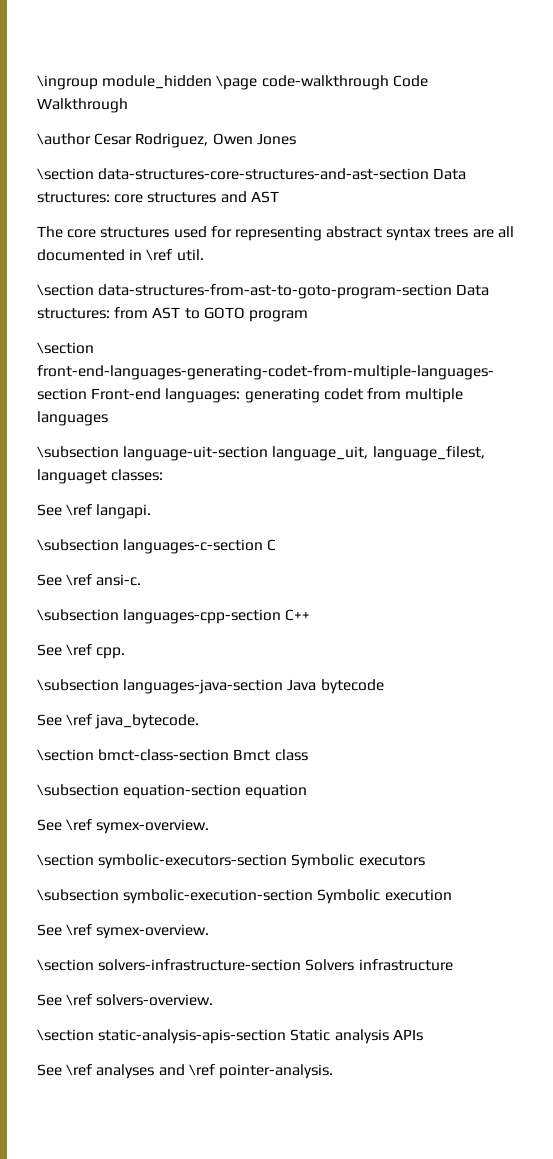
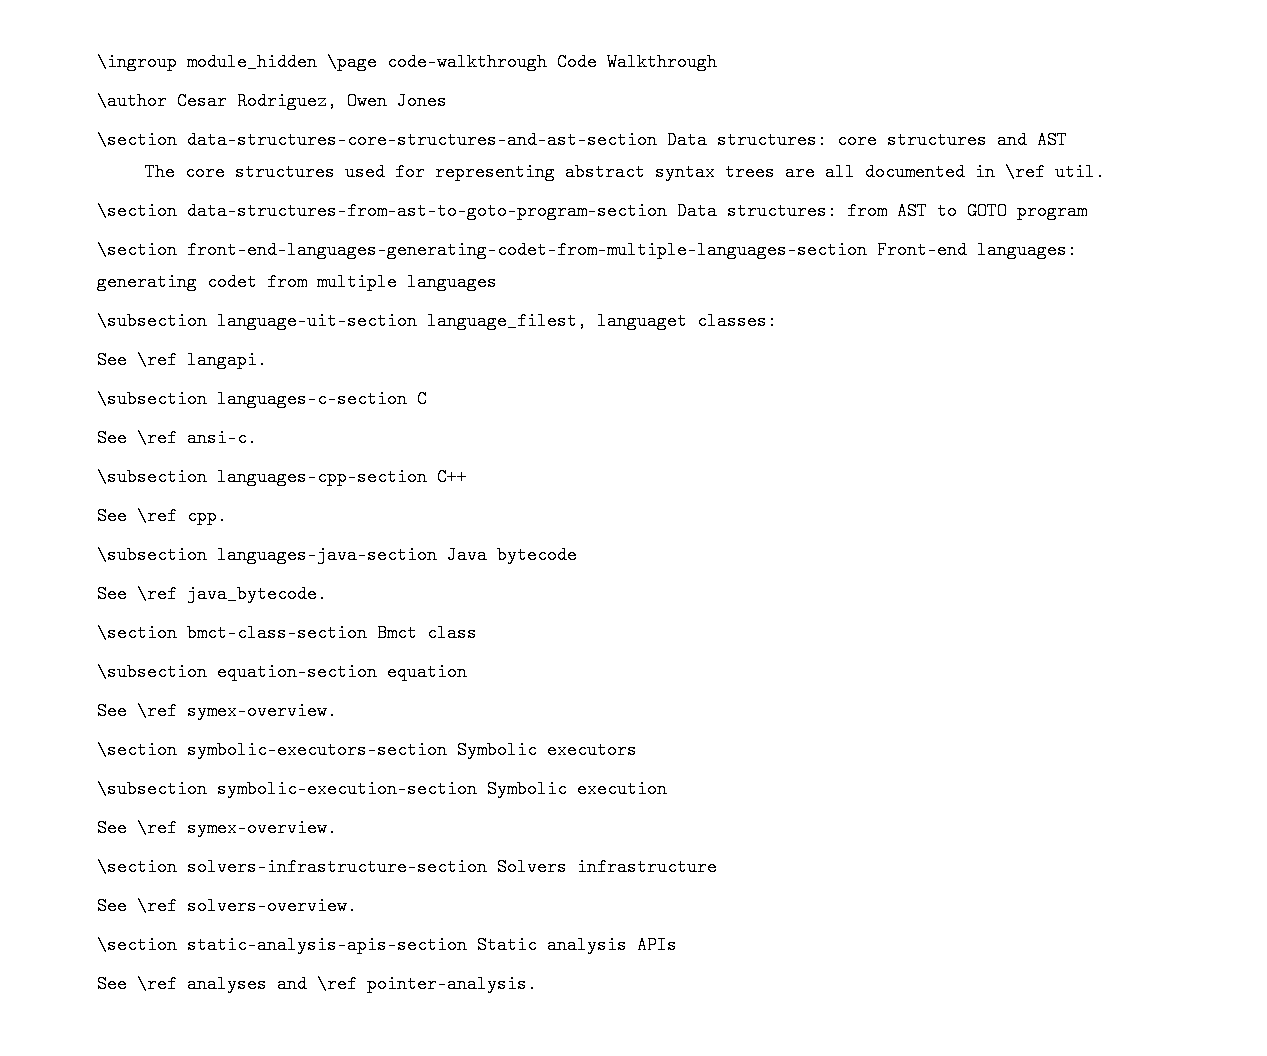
[272,446,369,461] language_uit, -> (417, 321) none

